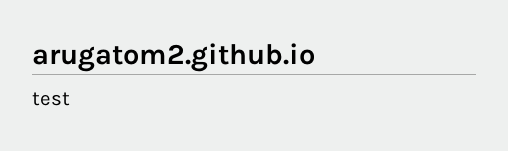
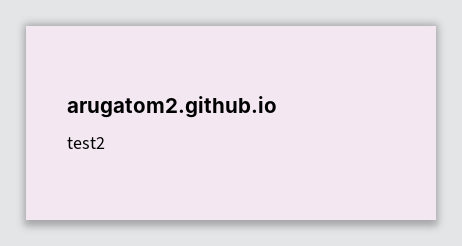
[32,92,70,106] test -> [67,137,105,149] test2

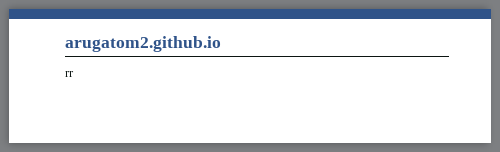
[67,137,105,149] test2 -> [65,71,74,77] rr

